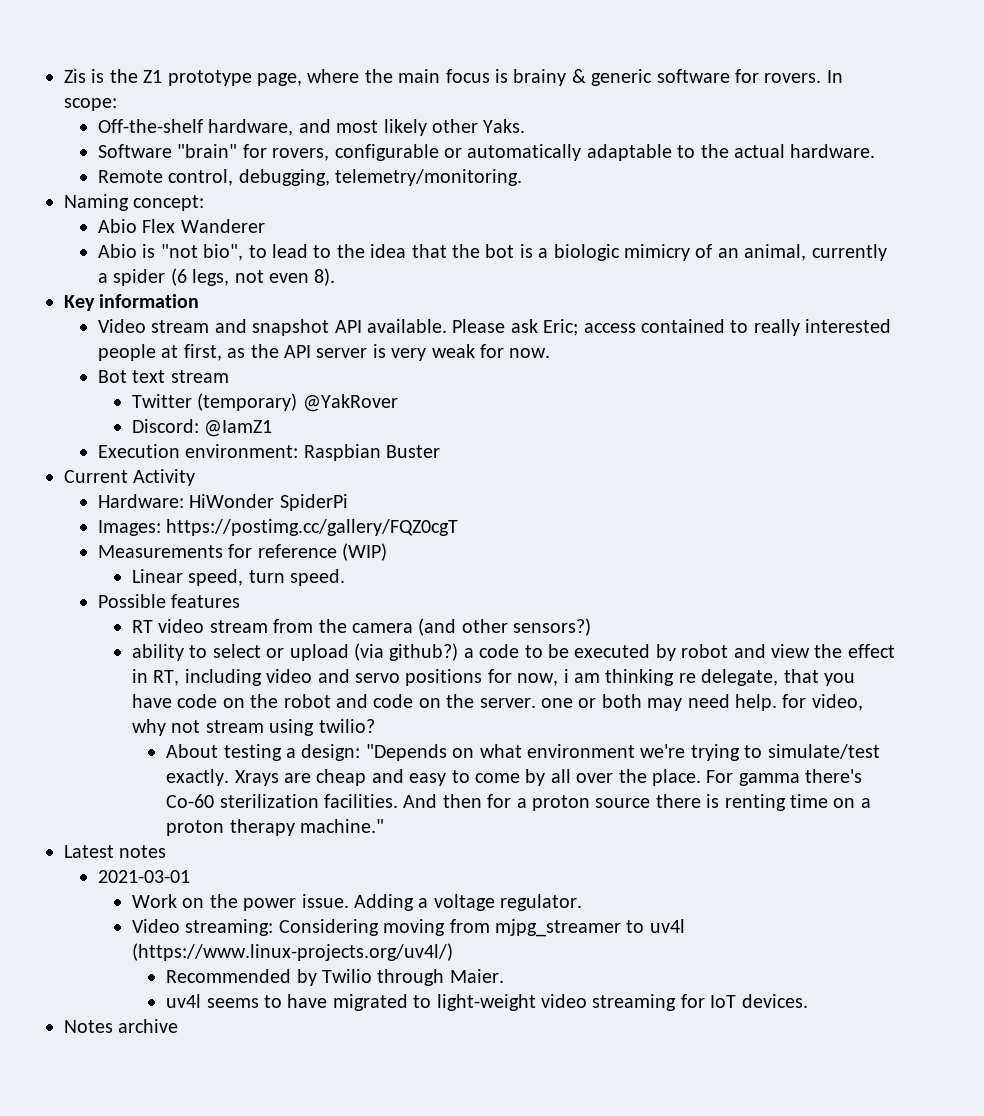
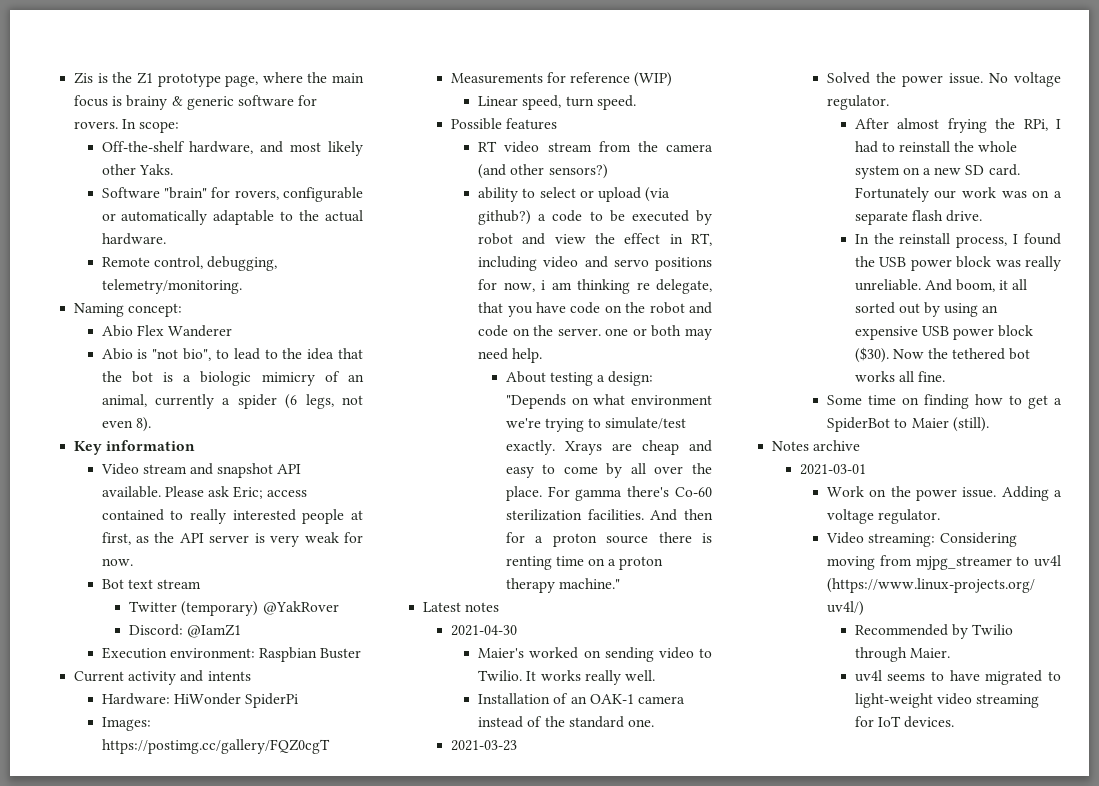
[133,469,196,486] Activity -> [128,670,251,685] activity and intents
[782,694,863,711] [132,719,375,736] for video, why not stream using twilio? -> (543, 355) none
(167, 851) none -> [450,625,517,636] [478,647,712,662] [478,670,655,685] [478,693,685,704] [478,716,654,728] [450,740,517,751] [827,72,1061,87] [827,95,890,110] [854,118,1061,133] [854,141,1018,153] [854,164,1020,179] [854,187,1062,202] [854,210,983,225] [854,233,1061,248] [854,256,1061,271] [854,279,1028,292] [854,302,999,317] [854,325,1034,340] [854,347,1031,363] [854,371,946,382] [827,394,1062,409] [827,417,989,432] [772,440,861,451] // 2021-04-30 // Maier's worked on sending video to Twilio. It works really well. // Installation of an OAK-1 camera instead of the standard one. // 2021-03-23 // Solved the power issue. No voltage regulator. // After almost frying the RPi, I had to reinstall the whole system on a new SD card. Fortunately our work was on a separate flash drive. // In the reinstall process, I found the USB power block was really unreliable. And boom, it all sorted out by using an expensive USB power block ($30). Now the tethered bot works all fine. // Some time on finding how to get a SpiderBot to Maier (still). // Notes archive
[64,1019,179,1033] // Notes archive -> (955, 722) none

